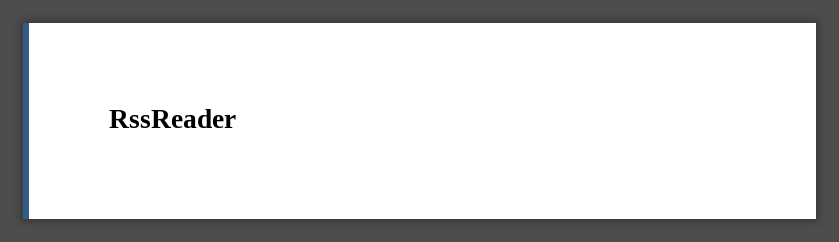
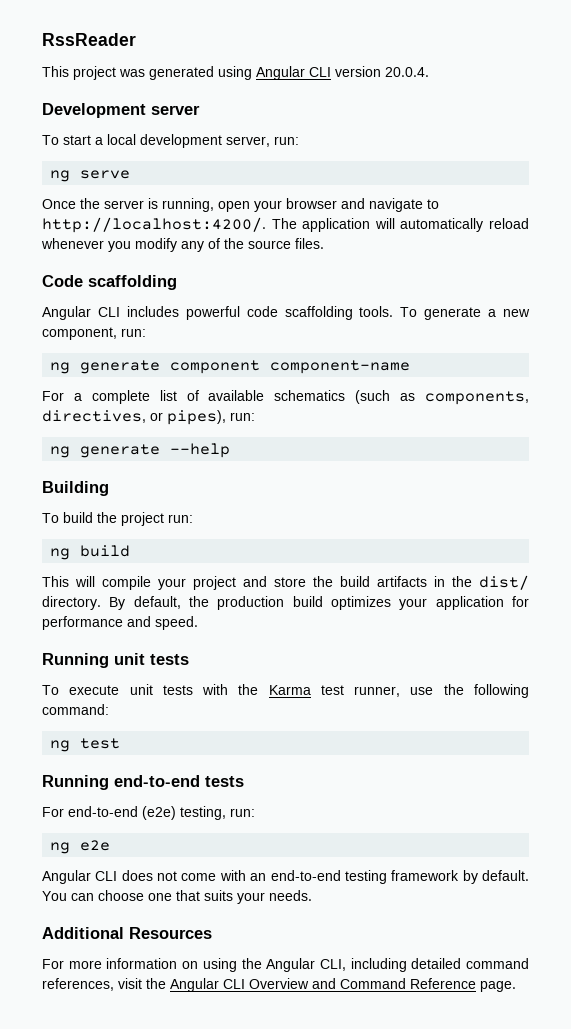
(236, 118) none -> [42,66,429,80] [42,103,200,118] [42,134,299,148] [50,170,131,182] [42,198,439,212] [42,217,529,233] [41,238,324,252] [42,275,177,290] [42,306,530,320] [42,327,146,340] [50,360,411,374] [42,390,529,405] [42,410,255,425] [50,443,231,458] [42,481,109,496] [42,512,193,526] [50,545,131,560] [42,575,529,590] [42,596,529,610] [42,616,198,630] [42,653,189,668] [42,684,529,698] [42,704,109,715] [50,738,121,752] [42,775,244,790] [42,806,255,820] [50,840,111,854] [42,870,529,884] [42,890,312,904] [42,927,212,939] [42,958,529,972] [42,978,516,992] // This project was generated using Angular CLI version 20.0.4. // Development server // To start a local development server, run: // ng serve // Once the server is running, open your browser and navigate to http://localhost:4200/. The application will automatically reload whenever you modify any of the source files. // Code scaffolding // Angular CLI includes powerful code scaffolding tools. To generate a new component, run: // ng generate component component-name // For a complete list of available schematics (such as components, directives, or pipes), run: // ng generate --help // Building // To build the project run: // ng build // This will compile your project and store the build artifacts in the dist/ directory. By default, the production build optimizes your application for performance and speed. // Running unit tests // To execute unit tests with the Karma test runner, use the following command: // ng test // Running end-to-end tests // For end-to-end (e2e) testing, run: // ng e2e // Angular CLI does not come with an end-to-end testing framework by default. You can choose one that suits your needs. // Additional Resources // For more information on using the Angular CLI, including detailed command references, visit the Angular CLI Overview and Command Reference page.

